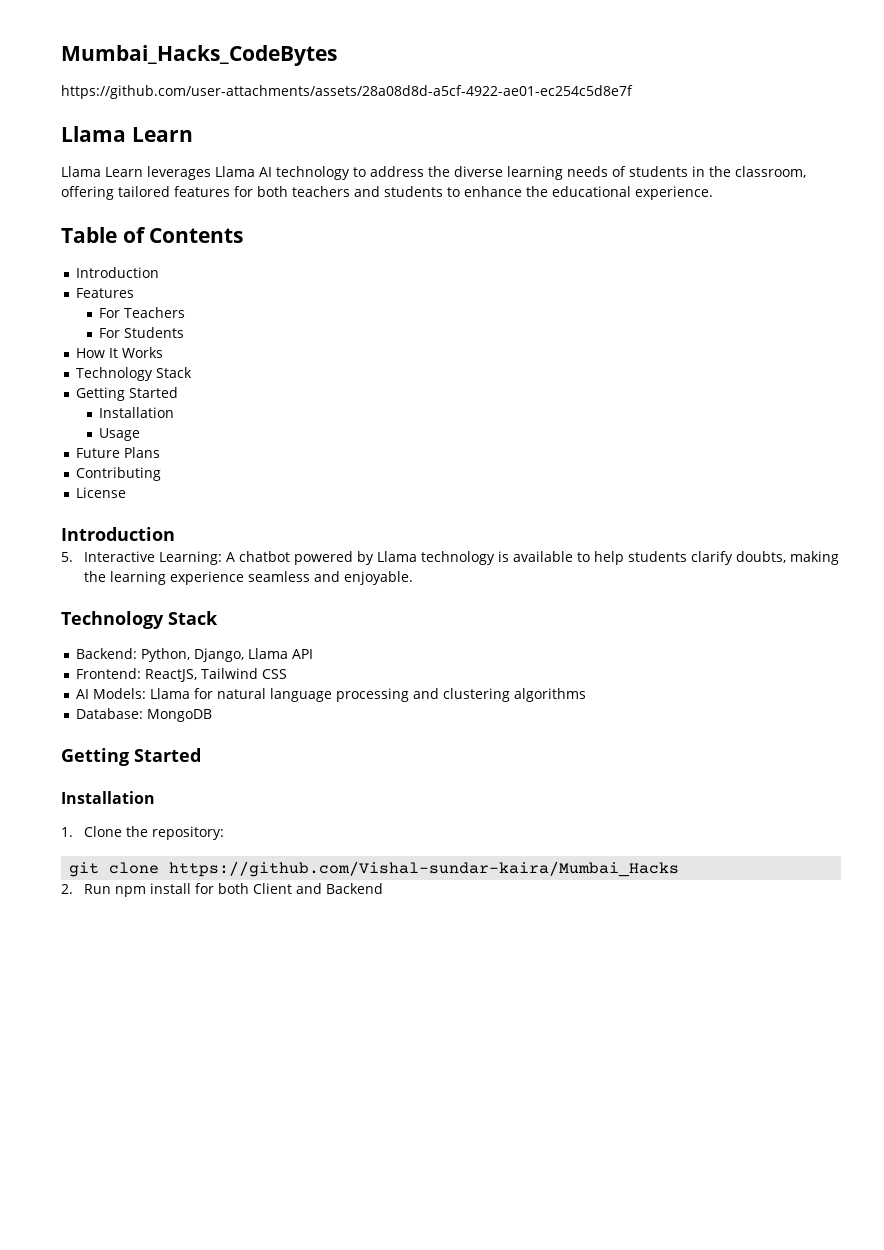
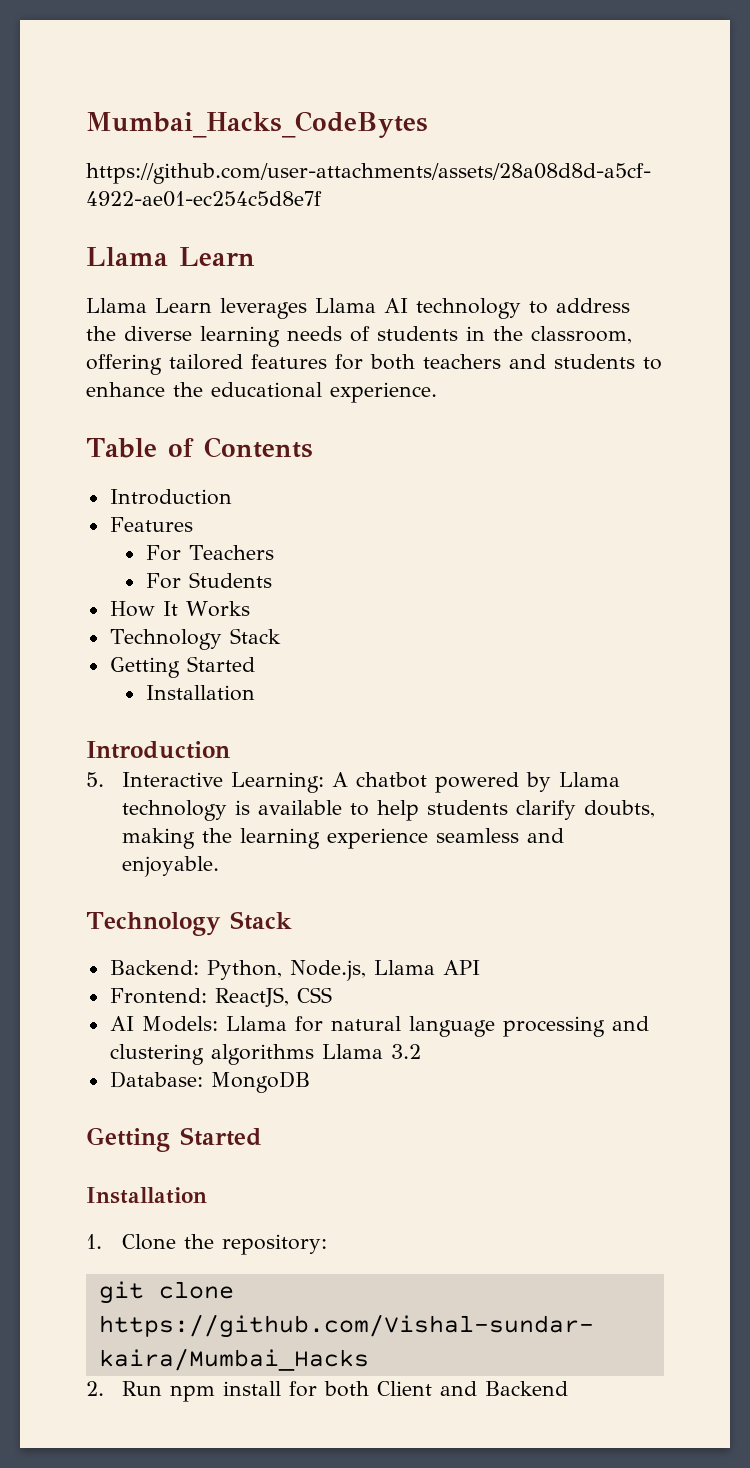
[99,428,141,441] [75,447,160,458] [75,467,161,481] [75,487,126,498] // Usage // Future Plans // Contributing // License -> (255, 693) none
[193,648,244,662] Django, -> [289,960,366,981] Node.js,
[200,668,258,679] Tailwind -> (289, 997) none
(586, 695) none -> [321,1044,421,1059] Llama 3.2

